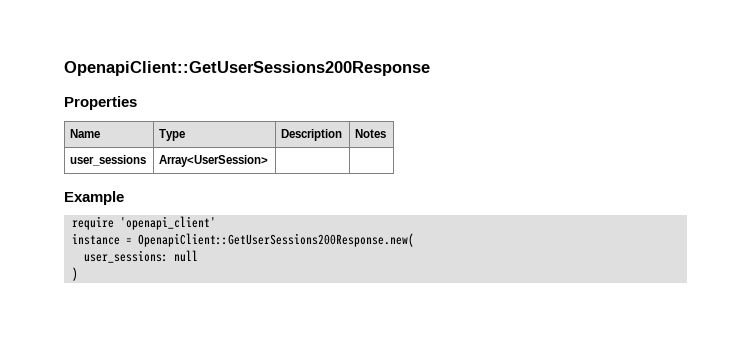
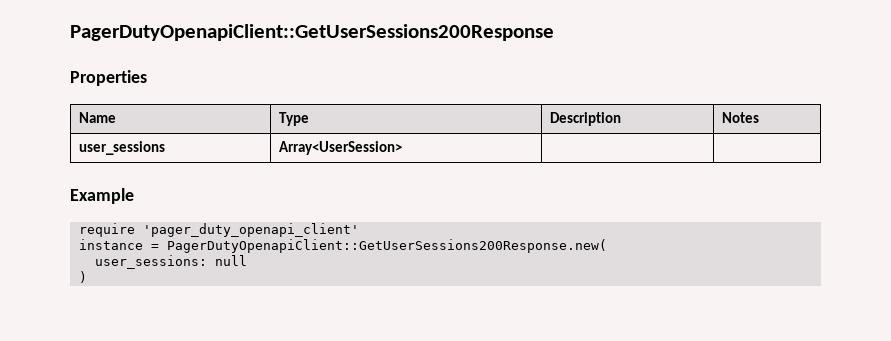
[64,61,430,76] OpenapiClient::GetUserSessions200Response -> [70,24,554,41] PagerDutyOpenapiClient::GetUserSessions200Response
[119,216,216,230] 'openapi_client' -> [142,223,359,237] 'pager_duty_openapi_client'
[137,233,414,247] OpenapiClient::GetUserSessions200Response.new( -> [166,239,607,253] PagerDutyOpenapiClient::GetUserSessions200Response.new(

